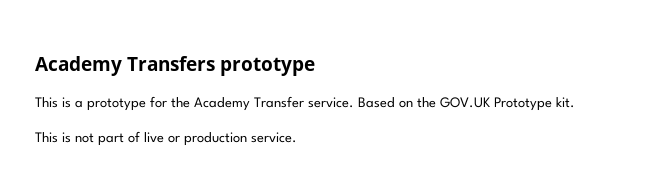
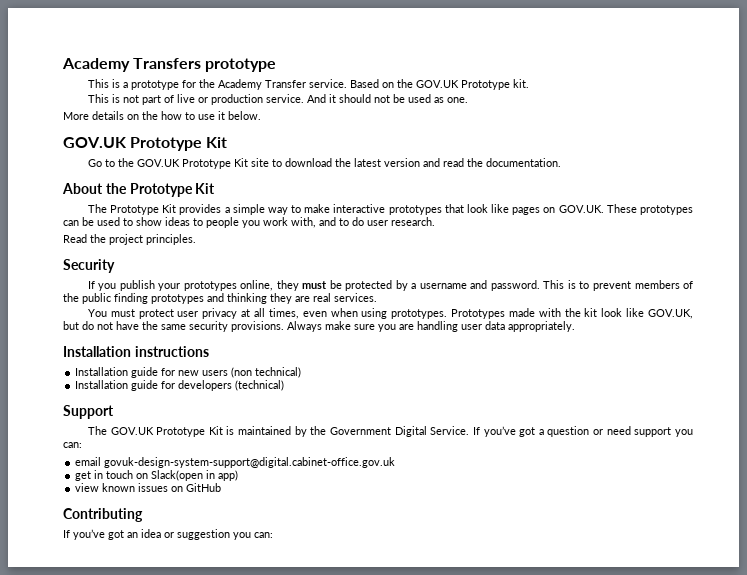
(297, 137) none -> [306,94,468,103] [63,111,261,120] [63,137,228,151] [87,158,561,169] [62,183,216,197] [87,204,693,215] [63,217,435,228] [63,234,196,245] [63,259,115,273] [87,280,693,291] [63,293,377,304] [87,308,694,319] [63,321,575,332] [63,346,209,357] [75,367,302,378] [75,380,285,391] [63,405,114,419] [87,426,694,437] [63,442,82,448] [75,457,396,468] [75,470,239,481] [75,483,222,492] [63,508,143,522] [63,529,273,540] And it should not be used as one. // More details on the how to use it below. // GOV.UK Prototype Kit // Go to the GOV.UK Prototype Kit site to download the latest version and read the documentation. // About the Prototype Kit // The Prototype Kit provides a simple way to make interactive prototypes that look like pages on GOV.UK. These prototypes can be used to show ideas to people you work with, and to do user research. // Read the project principles. // Security // If you publish your prototypes online, they must be protected by a username and password. This is to prevent members of the public finding prototypes and thinking they are real services. // You must protect user privacy at all times, even when using prototypes. Prototypes made with the kit look like GOV.UK, but do not have the same security provisions. Always make sure you are handling user data appropriately. // Installation instructions // Installation guide for new users (non technical) // Installation guide for developers (technical) // Support // The GOV.UK Prototype Kit is maintained by the Government Digital Service. If you’ve got a question or need support you can: // email govuk-design-system-support@digital.cabinet-office.gov.uk // get in touch on Slack(open in app) // view known issues on GitHub // Contributing // If you’ve got an idea or suggestion you can:

